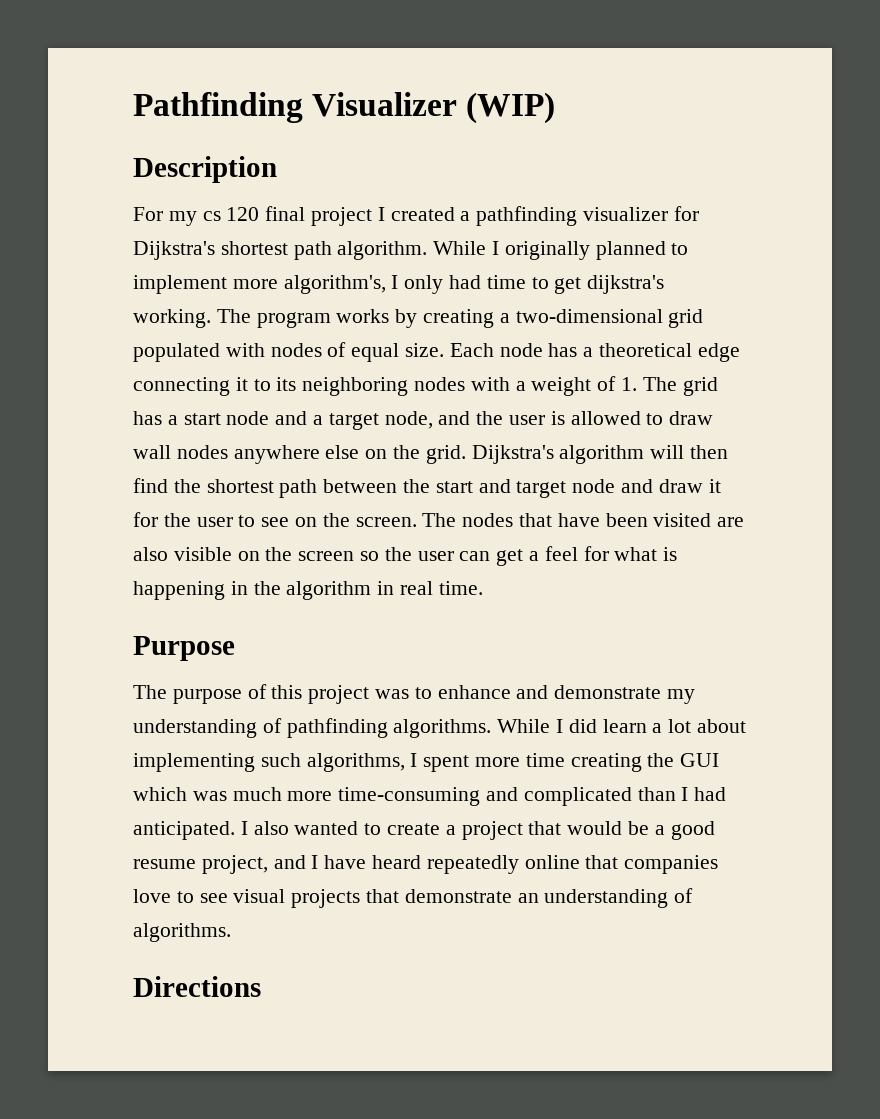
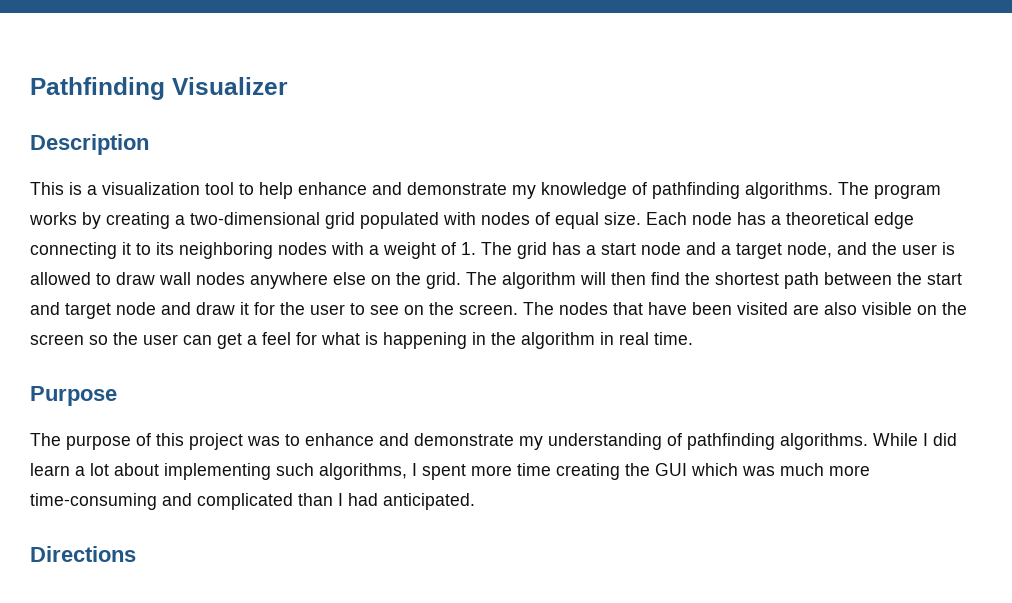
[466,92,556,124] (WIP) -> (288, 86) none
[133,206,699,226] [133,241,689,260] [133,275,665,294] [133,309,211,328] For my cs 120 final project I created a pathfinding visualizer for Dijkstra's shortest path algorithm. While I originally planned to implement more algorithm's, I only had time to get dijkstra's working. -> [30,182,833,199] This is a visualization tool to help enhance and demonstrate my knowledge of pathfinding algorithms.
[471,445,554,464] Dijkstra's -> [466,272,497,285] The
[240,821,715,840] [133,855,719,874] [133,888,694,908] [133,923,231,942] I also wanted to create a project that would be a good resume project, and I have heard repeatedly online that companies love to see visual projects that demonstrate an understanding of algorithms. -> (475, 501) none

